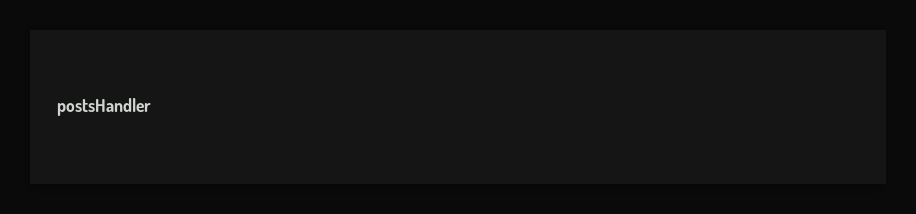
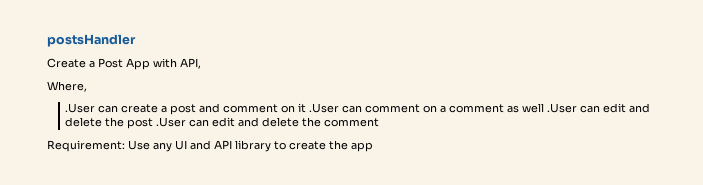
(151, 107) none -> [47,58,201,70] [47,81,87,92] [65,103,651,115] [65,117,380,129] [47,140,373,152] // Create a Post App with API, // Where, // .User can create a post and comment on it .User can comment on a comment as well .User can edit and delete the post .User can edit and delete the comment // Requirement: Use any UI and API library to create the app

